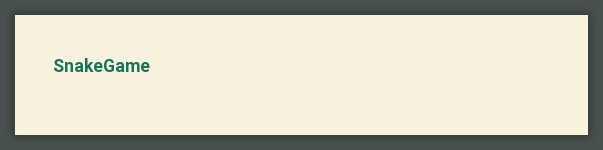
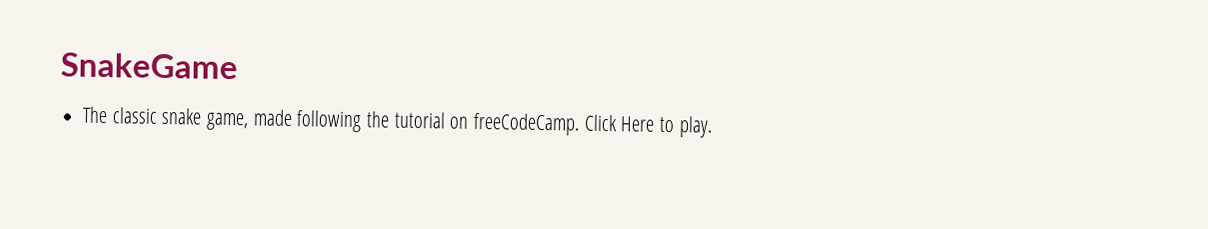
(150, 65) none -> [82,106,712,138] // The classic snake game, made following the tutorial on freeCodeCamp. Click Here to play.

